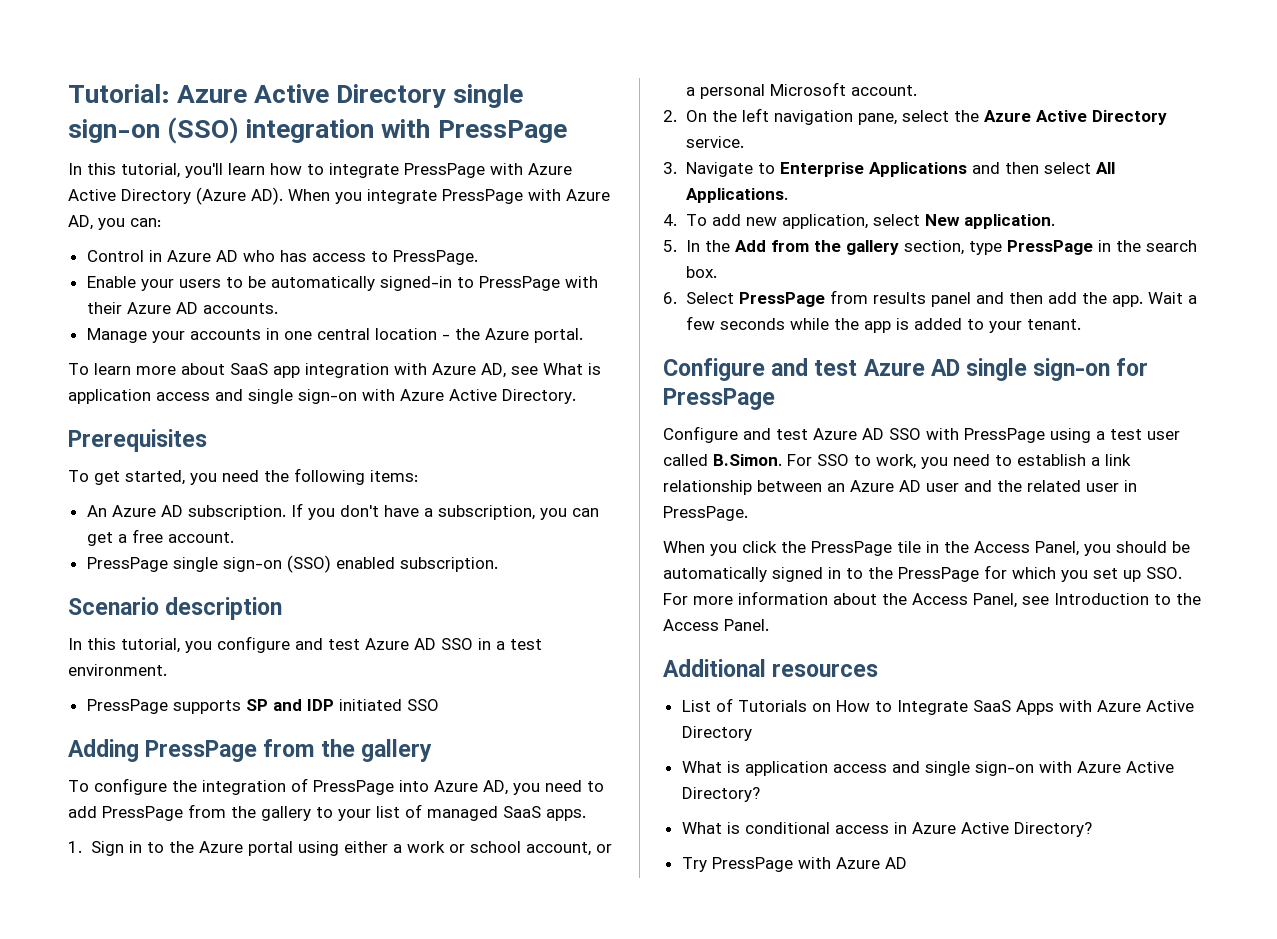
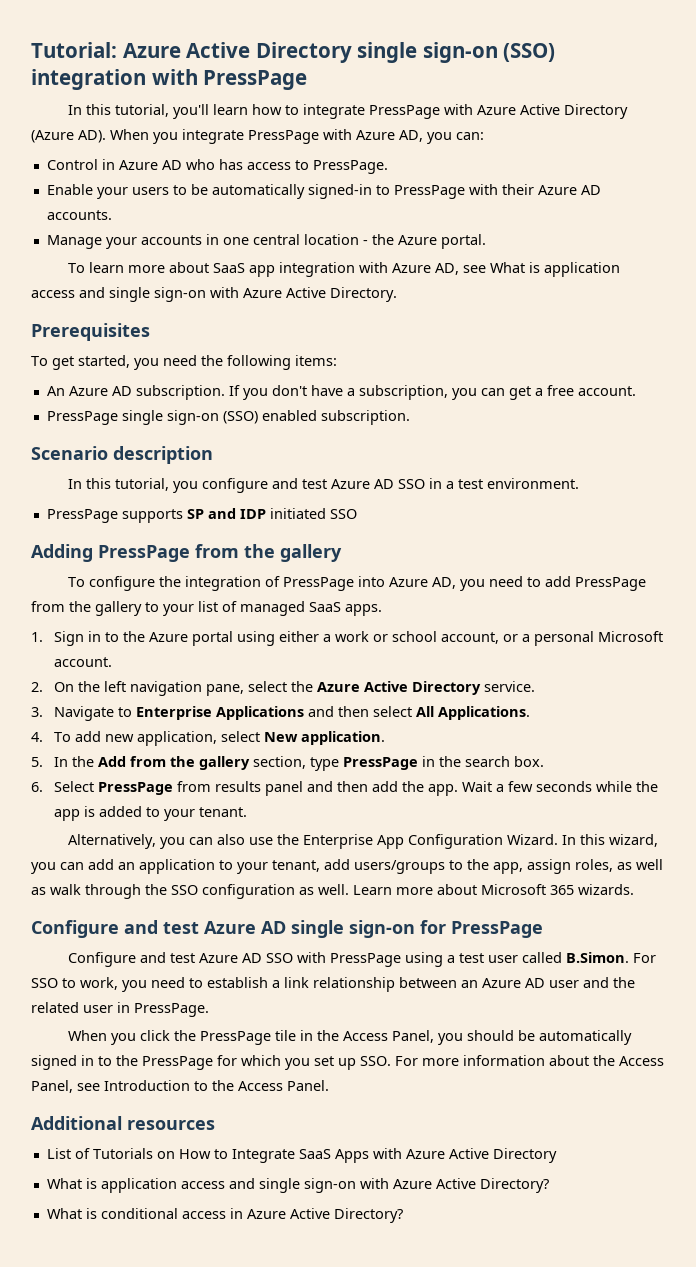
(1081, 324) none -> [68,834,659,849] [31,859,663,874] [31,884,634,899] // Alternatively, you can also use the Enterprise App Configuration Wizard. In this wizard, you can add an application to your tenant, add users/groups to the app, assign roles, as well as walk through the SSO configuration as well. Learn more about Microsoft 365 wizards.
[681,857,907,872] // Try PressPage with Azure AD -> (403, 1215) none

